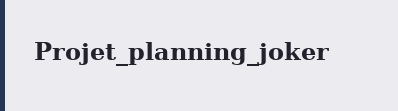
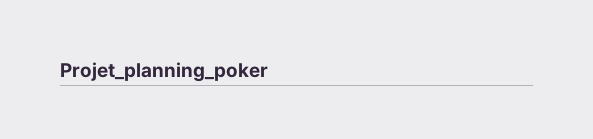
[34,42,329,66] Projet_planning_joker -> [60,62,268,82] Projet_planning_poker

